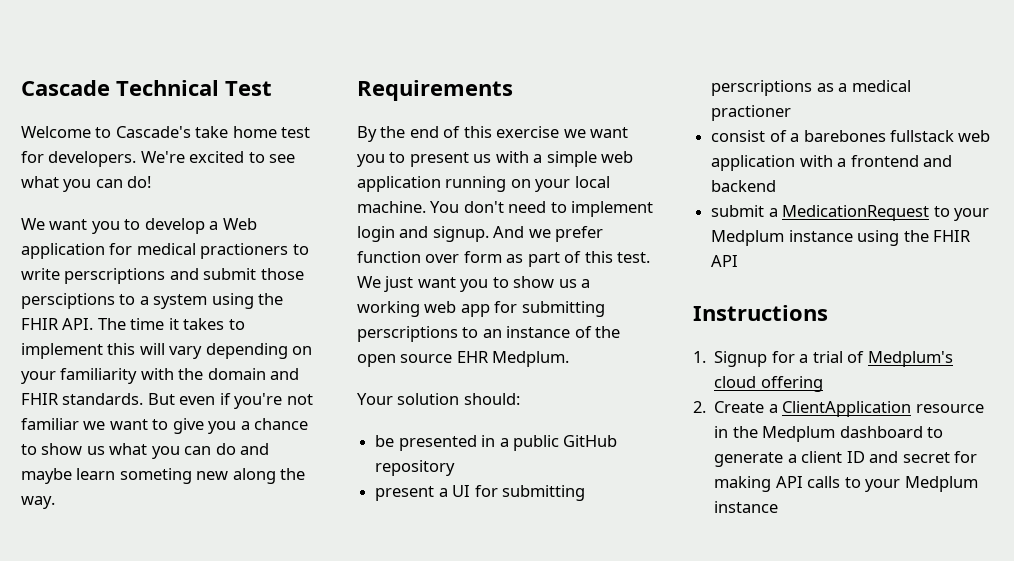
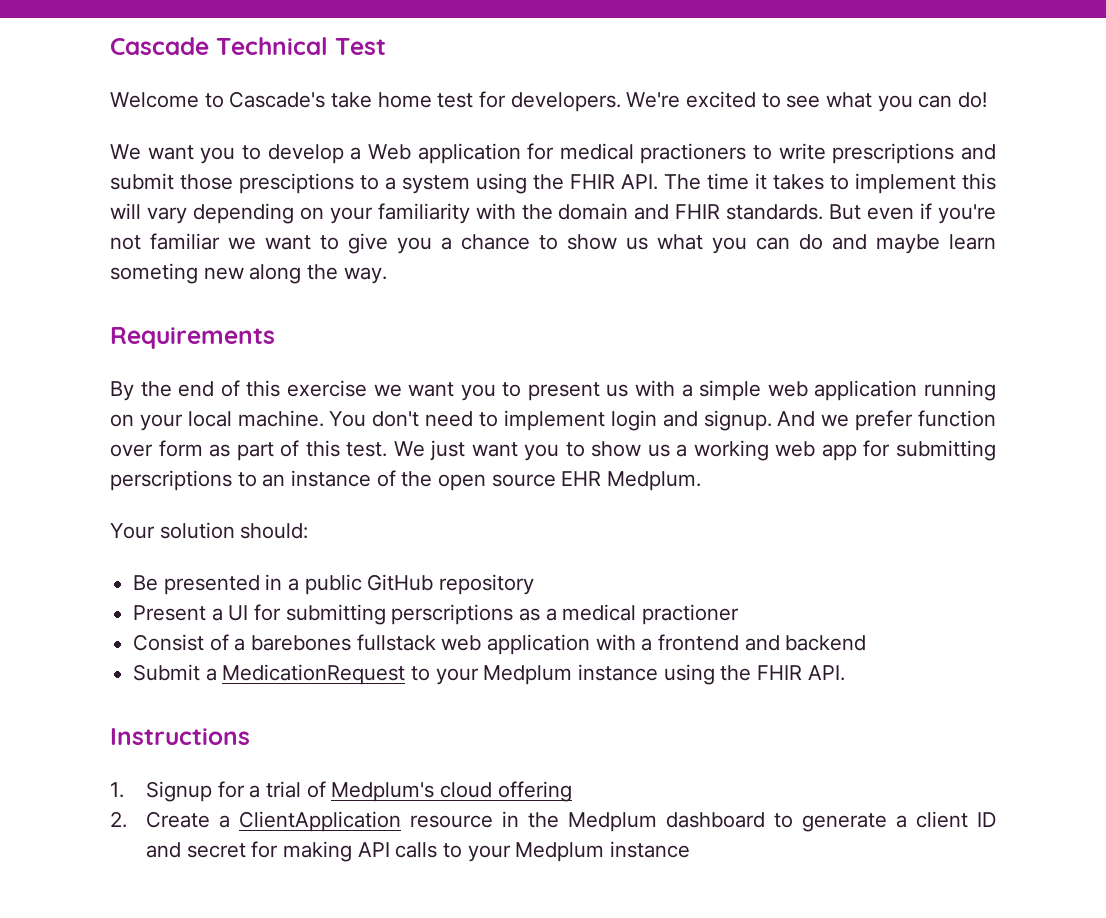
[64,268,166,284] perscriptions -> [832,143,955,164] prescriptions
[21,293,115,309] persciptions -> [239,173,354,194] presciptions
[375,435,395,447] be -> [133,575,159,591] Be
[375,486,435,501] present -> [133,605,207,621] Present
[711,130,766,142] consist -> [133,634,205,651] Consist
[711,205,765,217] submit -> [133,664,201,681] Submit
[711,255,739,267] API -> [807,665,845,681] API.

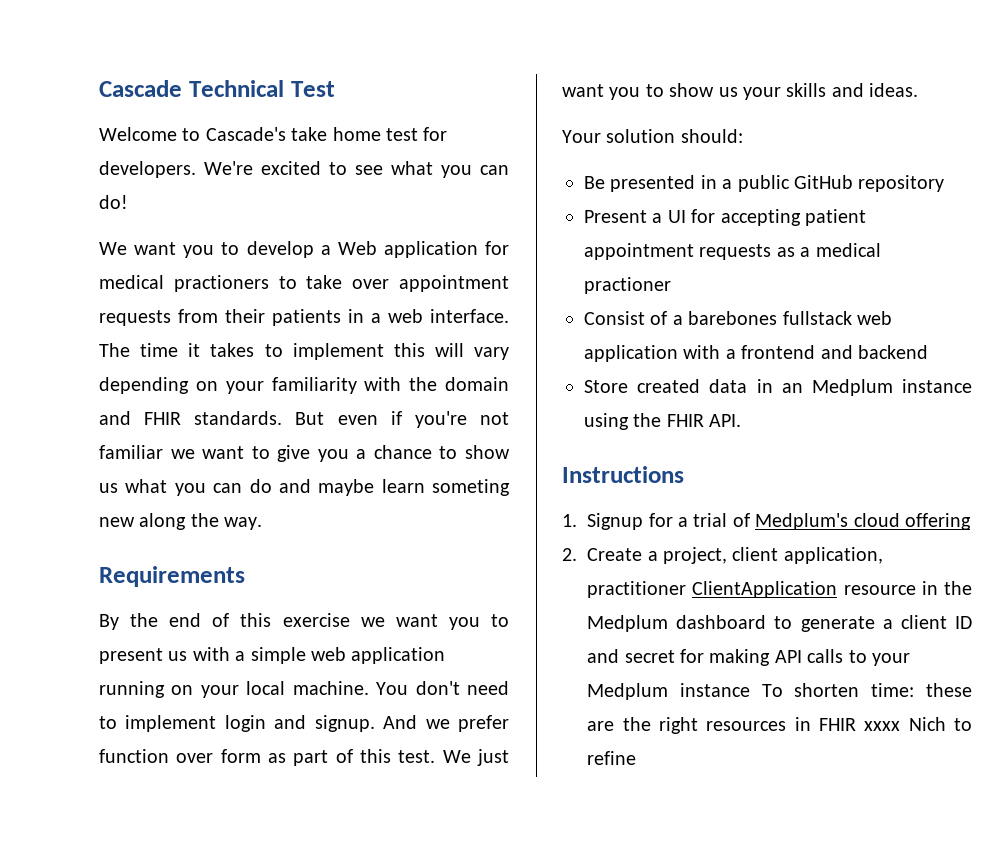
[778,143,996,164] [110,173,658,194] write prescriptions and submit those presciptions to a system using the FHIR API. -> [306,275,510,292] [99,309,509,326] take over appointment requests from their patients in a web interface.
[676,440,996,461] [110,470,702,491] a working web app for submitting perscriptions to an instance of the open source EHR Medplum. -> [743,83,919,100] your skills and ideas.
[285,604,514,625] submitting perscriptions -> [720,209,866,226] [584,243,772,260] accepting patient appointment requests
[133,664,479,685] Submit a MedicationRequest to your -> [584,379,803,393] Store created data in an
(230, 821) none -> [663,547,883,564] [587,581,687,598] project, client application, practitioner
(690, 849) none -> [761,683,972,697] [587,717,972,734] [587,751,637,765] To shorten time: these are the right resources in FHIR xxxx Nich to refine

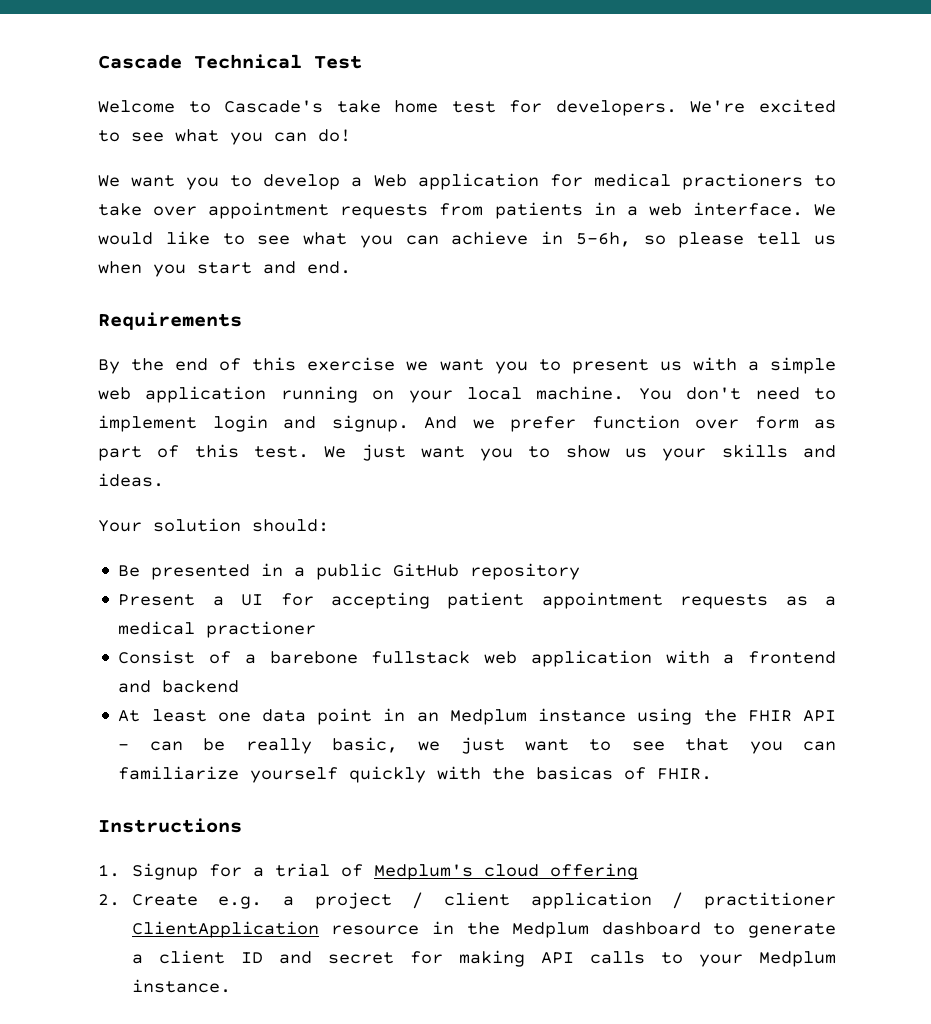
[225,309,265,323] their -> (484, 209) none
[99,343,509,360] [99,377,509,394] [99,411,510,428] [99,445,510,462] [99,479,510,496] [99,513,263,530] The time it takes to implement this will vary depending on your familiarity with the domain and FHIR standards. But even if you're not familiar we want to give you a chance to show us what you can do and maybe learn someting new along the way. -> [814,204,837,216] [98,231,836,248] [98,261,351,277] We would like to see what you can achieve in 5-6h, so please tell us when you start and end.
[688,311,778,325] barebones -> [269,651,358,664] barebone
[584,379,748,393] Store created data -> [118,708,373,725] At least one data point
[709,414,742,427] API. -> [802,710,836,722] [118,737,837,754] [118,766,713,783] API - can be really basic, we just want to see that you can familiarize yourself quickly with the basicas of FHIR.
[647,547,883,564] a project, client application, -> [218,892,684,909] e.g. a project / client application /
[679,683,972,697] [587,717,972,734] [587,751,637,765] instance To shorten time: these are the right resources in FHIR xxxx Nich to refine -> [131,979,231,993] instance.

